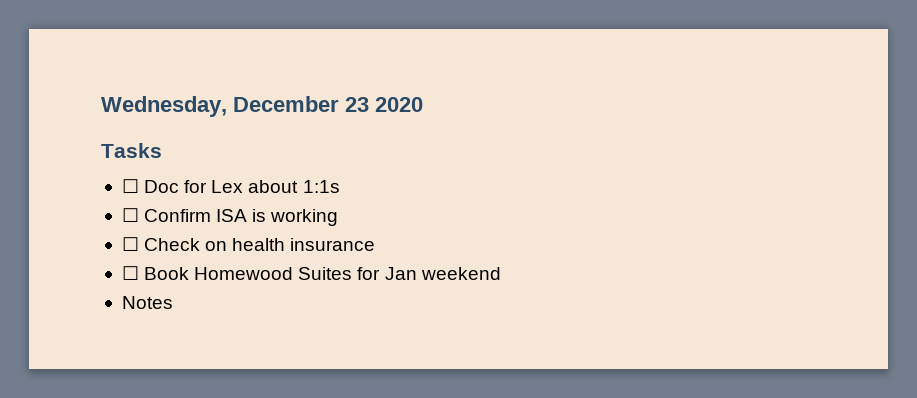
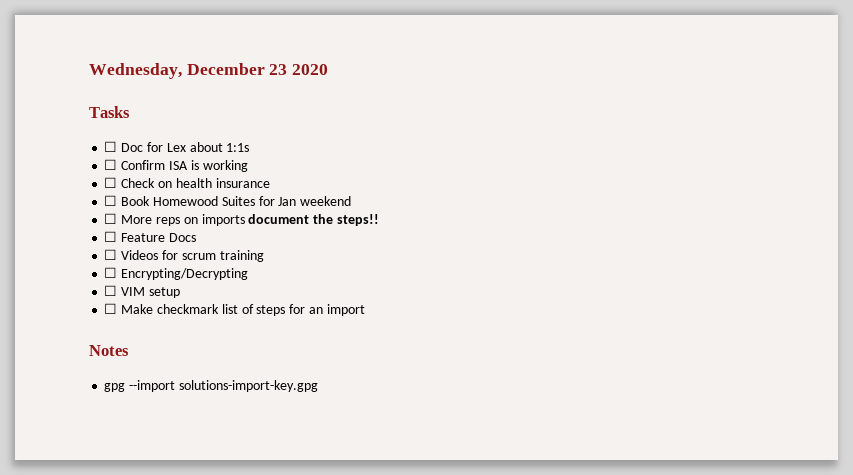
[121,296,173,309] Notes -> [104,213,379,226] [104,231,196,242] [104,249,264,262] [104,267,249,280] [104,285,180,298] [104,303,365,316] [89,345,129,356] [104,380,318,392] ☐ More reps on imports document the steps!! // ☐ Feature Docs // ☐ Videos for scrum training // ☐ Encrypting/Decrypting // ☐ VIM setup // ☐ Make checkmark list of steps for an import // Notes // gpg --import solutions-import-key.gpg

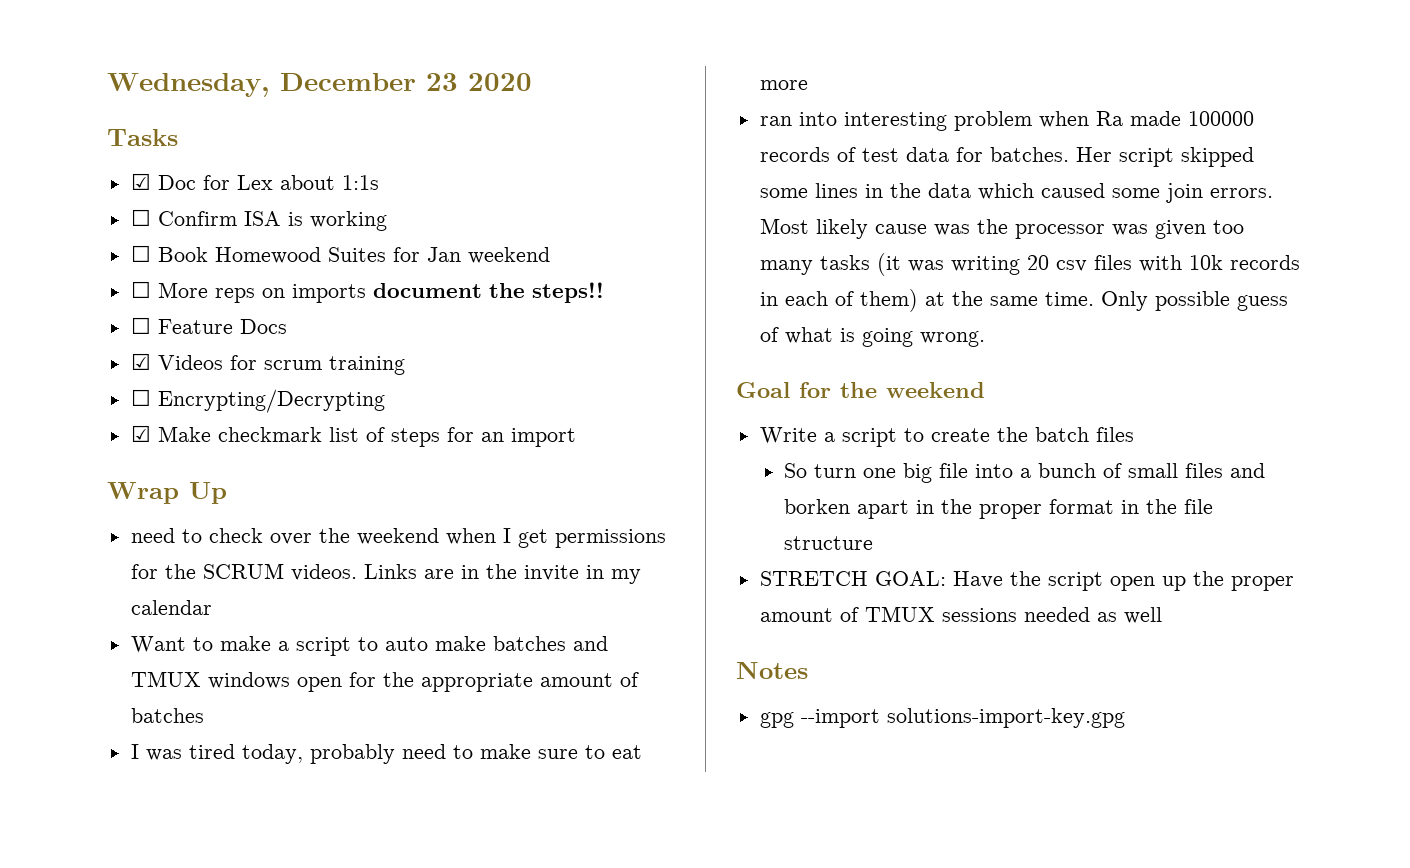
[104,141,118,152] ☐ -> [130,173,151,190] ☑
[104,177,270,188] // ☐ Check on health insurance -> (387, 221) none
[104,249,118,260] ☐ -> [130,353,151,370] ☑
[104,285,180,298] [104,303,118,314] ☐ VIM setup // ☐ -> [130,425,151,442] ☑
(365, 310) none -> [107,482,227,504] [130,528,666,548] [130,563,641,584] [130,600,212,615] [130,636,608,656] [130,671,639,692] [130,708,204,723] [130,744,642,764] [759,80,808,90] [759,111,1254,131] [759,147,1254,167] [759,183,1273,203] [759,218,1244,239] [759,253,1300,276] [759,289,1288,312] [759,327,985,347] [736,382,985,398] [759,427,1134,447] [784,463,1266,483] [784,499,1214,519] [784,536,874,550] [759,571,1294,591] [759,606,1162,624] // Wrap Up // need to check over the weekend when I get permissions for the SCRUM videos. Links are in the invite in my calendar // Want to make a script to auto make batches and TMUX windows open for the appropriate amount of batches // I was tired today, probably need to make sure to eat more // ran into interesting problem when Ra made 100000 records of test data for batches. Her script skipped some lines in the data which caused some join errors. Most likely cause was the processor was given too many tasks (it was writing 20 csv files with 10k records in each of them) at the same time. Only possible guess of what is going wrong. // Goal for the weekend // Write a script to create the batch files // So turn one big file into a bunch of small files and borken apart in the proper format in the file structure // STRETCH GOAL: Have the script open up the proper amount of TMUX sessions needed as well

